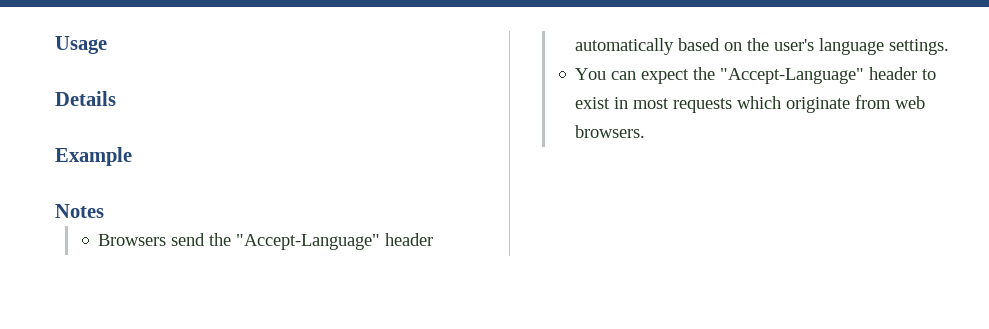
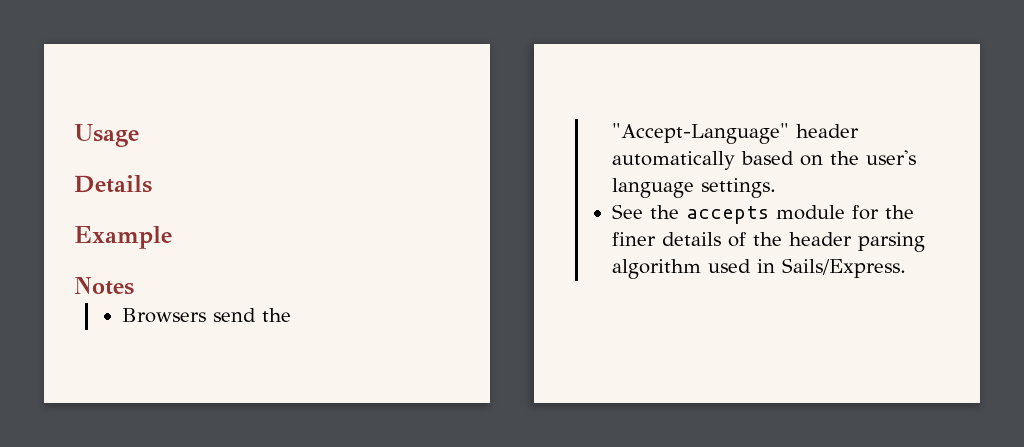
[575,67,937,84] [575,95,926,113] [575,125,646,138] You can expect the "Accept-Language" header to exist in most requests which originate from web browsers. -> [612,204,915,224] [612,232,926,252] [612,258,907,279] See the accepts module for the finer details of the header parsing algorithm used in Sails/Express.

